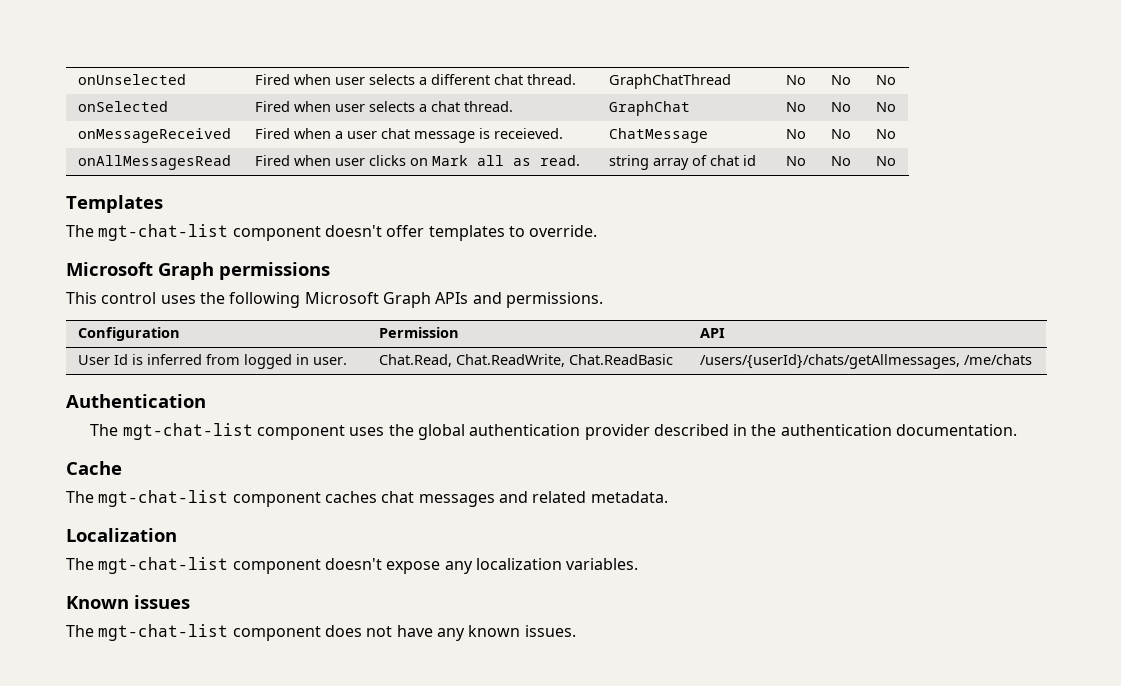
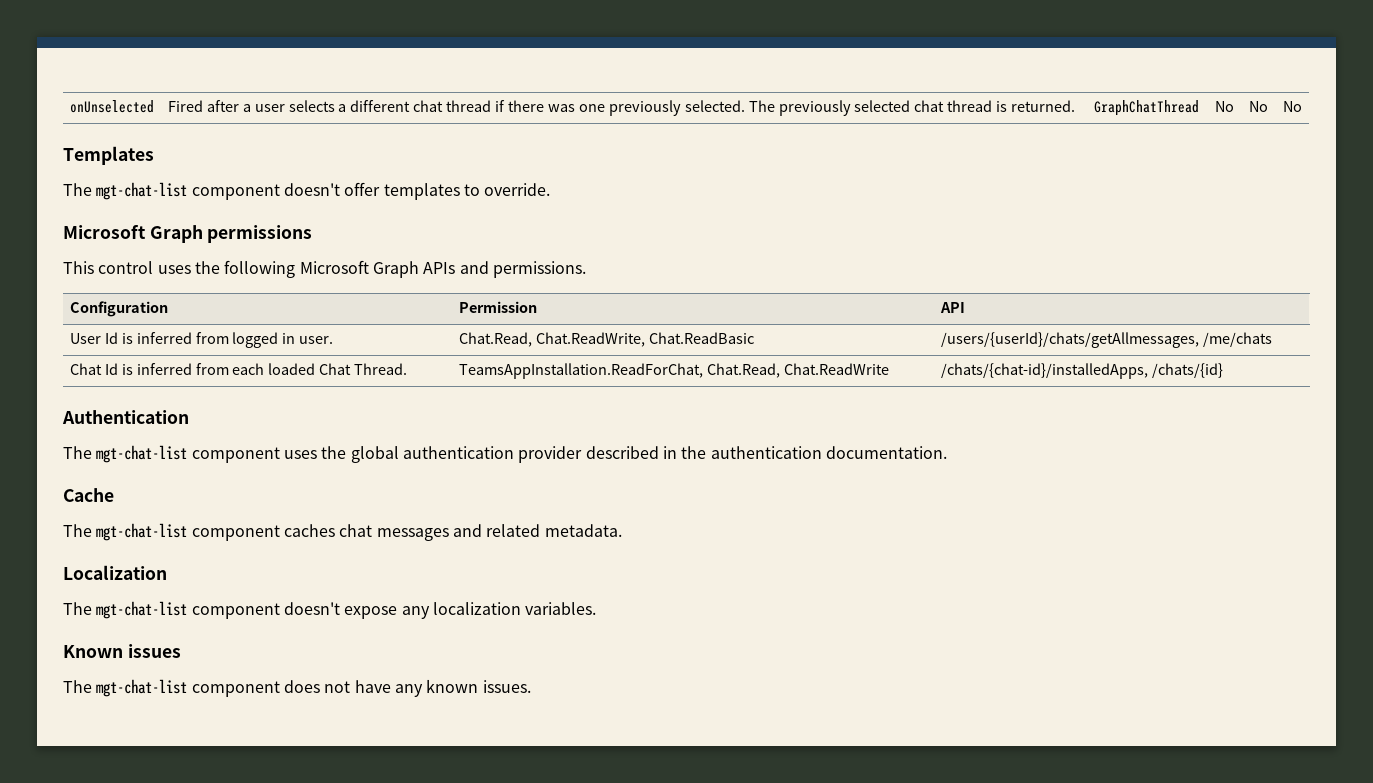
[293,74,331,85] when -> [206,100,251,112] after a
[526,74,576,85] [608,74,731,89] [786,75,806,85] [831,75,851,85] [876,75,896,85] [77,101,168,112] [254,101,513,112] [608,101,690,116] [786,102,806,112] [831,102,851,112] [876,102,896,112] [77,128,231,143] [254,128,563,143] [608,128,708,143] [786,129,806,139] [831,129,851,139] [876,129,896,139] [77,155,231,170] [254,155,580,166] [608,155,756,170] thread. | GraphChatThread | No | No | No // onSelected | Fired when user selects a chat thread. | GraphChat | No | No | No // onMessageReceived | Fired when a user chat message is receieved. | ChatMessage | No | No | No // onAllMessagesRead | Fired when user clicks on Mark all as read. | string array of chat id -> [446,100,1076,116] [1093,100,1199,116] thread if there was one previously selected. The previously selected chat thread is returned. | GraphChatThread
(1032, 359) none -> [69,363,408,375] [458,363,889,379] [940,363,1223,379] // Chat Id is inferred from each loaded Chat Thread. | TeamsAppInstallation.ReadForChat, Chat.Read, Chat.ReadWrite | /chats/{chat-id}/installedApps, /chats/{id}

